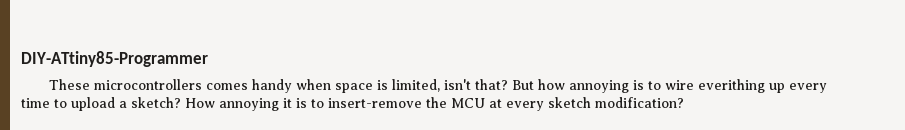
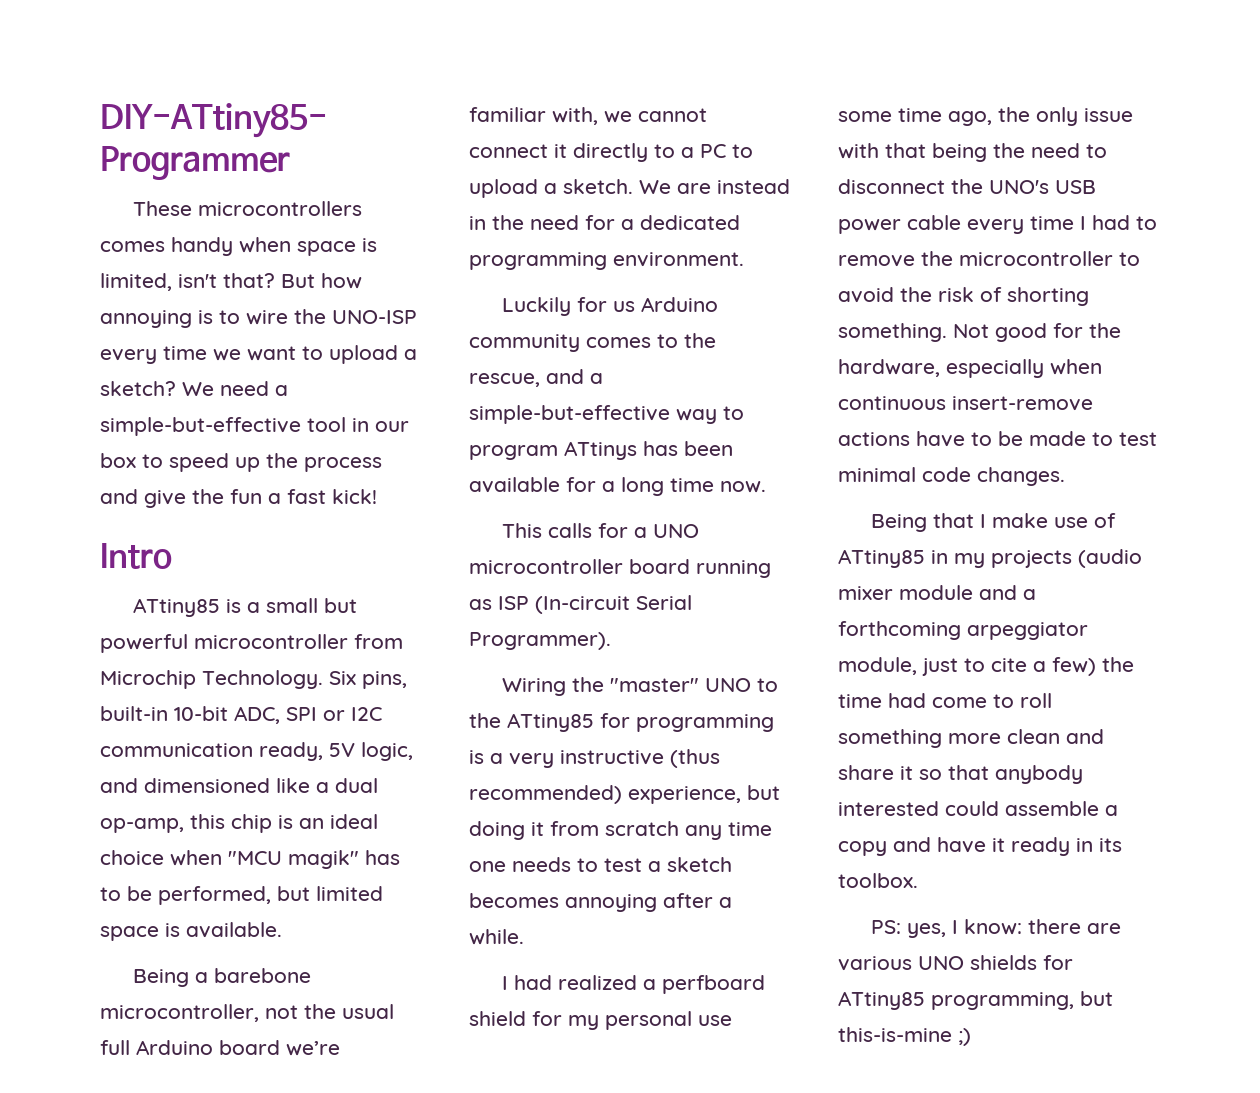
[697,79,827,93] [21,97,684,111] everithing up every time to upload a sketch? How annoying it is to insert-remove the MCU at every sketch modification? -> [294,309,417,324] [100,345,417,364] [100,381,288,396] [100,417,409,436] [100,453,382,472] [100,489,377,508] [100,543,172,569] [133,598,358,617] [100,634,403,653] [100,670,407,689] [100,706,382,724] [100,742,413,761] [100,778,378,793] [100,814,378,833] [100,850,400,869] [100,886,383,905] [100,922,282,941] [133,968,312,987] [100,1004,394,1022] [100,1040,340,1056] [469,107,707,125] [469,143,753,162] [469,179,790,198] [469,215,740,230] [469,252,744,270] [502,297,719,316] [469,333,716,352] [469,369,603,387] [469,405,744,424] [469,441,733,460] [469,477,766,496] [502,523,700,538] [469,559,771,578] [469,595,692,614] [469,632,611,650] [502,677,779,696] [469,713,774,732] [469,749,720,768] [469,785,780,804] [469,821,772,840] [469,857,732,872] [469,893,732,912] [469,929,524,945] [502,975,766,994] [469,1011,732,1030] [838,107,1133,126] [838,143,1107,162] [838,179,1096,194] [838,215,1157,234] [838,251,1140,267] [838,287,1089,306] [838,323,1121,342] [838,359,1102,378] [838,396,1093,411] [838,431,1157,447] [838,467,1065,486] [871,513,1117,532] [838,549,1142,568] [838,585,1036,600] [838,621,1088,640] [838,657,1134,676] [838,693,1052,708] [838,729,1104,748] [838,765,1083,784] [838,801,1118,816] [838,837,1122,856] [838,873,918,888] [871,919,1122,938] [838,955,1073,971] [838,991,1113,1010] [838,1027,971,1046] the UNO-ISP every time we want to upload a sketch? We need a simple-but-effective tool in our box to speed up the process and give the fun a fast kick! // Intro // ATtiny85 is a small but powerful microcontroller from Microchip Technology. Six pins, built-in 10-bit ADC, SPI or I2C communication ready, 5V logic, and dimensioned like a dual op-amp, this chip is an ideal choice when "MCU magik" has to be performed, but limited space is available. // Being a barebone microcontroller, not the usual full Arduino board we’re familiar with, we cannot connect it directly to a PC to upload a sketch. We are instead in the need for a dedicated programming environment. // Luckily for us Arduino community comes to the rescue, and a simple-but-effective way to program ATtinys has been available for a long time now. // This calls for a UNO microcontroller board running as ISP (In-circuit Serial Programmer). // Wiring the "master" UNO to the ATtiny85 for programming is a very instructive (thus recommended) experience, but doing it from scratch any time one needs to test a sketch becomes annoying after a while. // I had realized a perfboard shield for my personal use some time ago, the only issue with that being the need to disconnect the UNO's USB power cable every time I had to remove the microcontroller to avoid the risk of shorting something. Not good for the hardware, especially when continuous insert-remove actions have to be made to test minimal code changes. // Being that I make use of ATtiny85 in my projects (audio mixer module and a forthcoming arpeggiator module, just to cite a few) the time had come to roll something more clean and share it so that anybody interested could assemble a copy and have it ready in its toolbox. // PS: yes, I know: there are various UNO shields for ATtiny85 programming, but this-is-mine ;)

